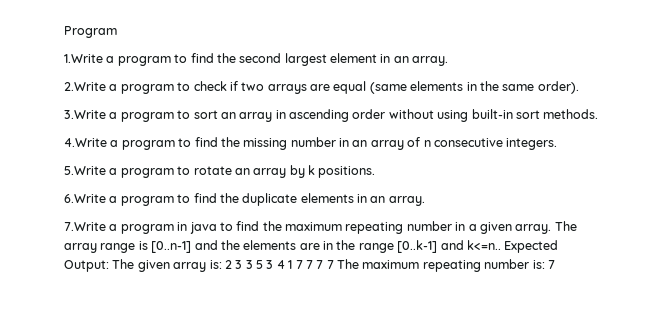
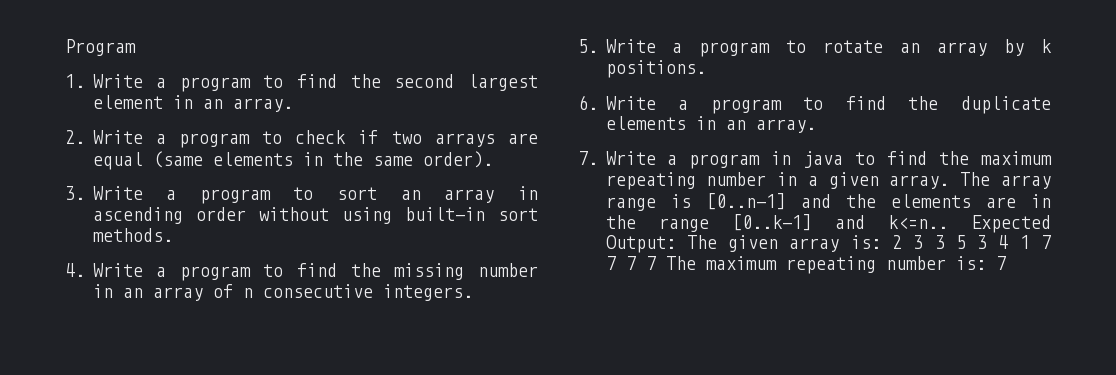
[64,54,103,63] 1.Write -> [65,74,143,88] 1. Write
[64,82,106,91] 2.Write -> [65,130,143,144] 2. Write
[64,110,106,119] 3.Write -> [65,186,143,200] 3. Write
[64,138,107,147] 4.Write -> [65,263,143,277] 4. Write
[64,166,106,175] 5.Write -> [578,39,656,53] 5. Write
[64,194,106,203] 6.Write -> [578,95,656,110] 6. Write
[64,222,106,231] 7.Write -> [578,151,656,165] 7. Write

